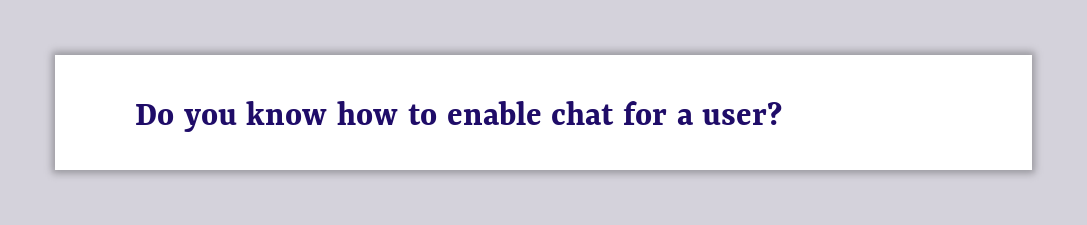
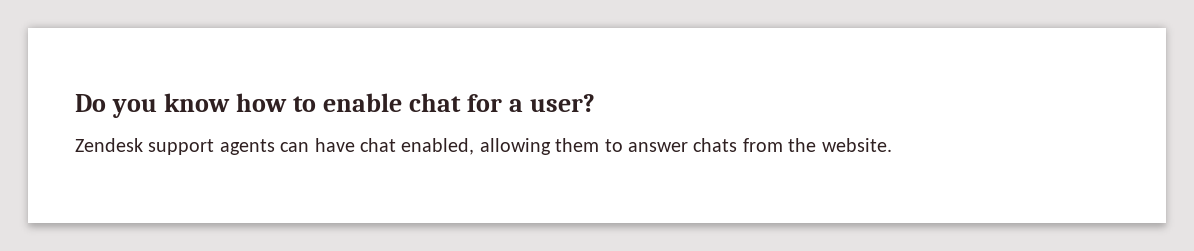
(783, 113) none -> [75,138,892,155] // Zendesk support agents can have chat enabled, allowing them to answer chats from the website.

